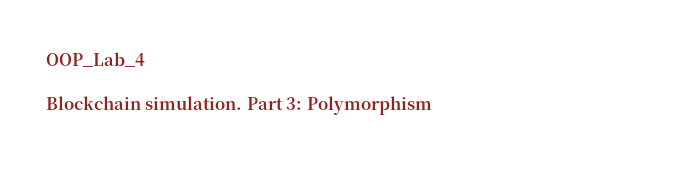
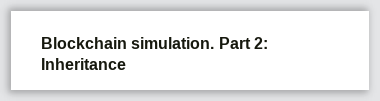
[46,52,145,67] OOP_Lab_4 // -> (41, 43) none
[286,96,432,115] 3: Polymorphism -> [253,37,268,49] [41,58,126,70] 2: Inheritance

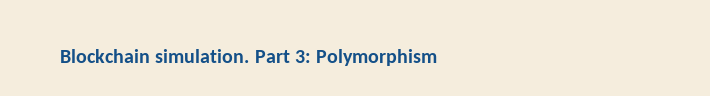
[253,37,268,49] [41,58,126,70] 2: Inheritance -> [294,49,438,66] 3: Polymorphism

